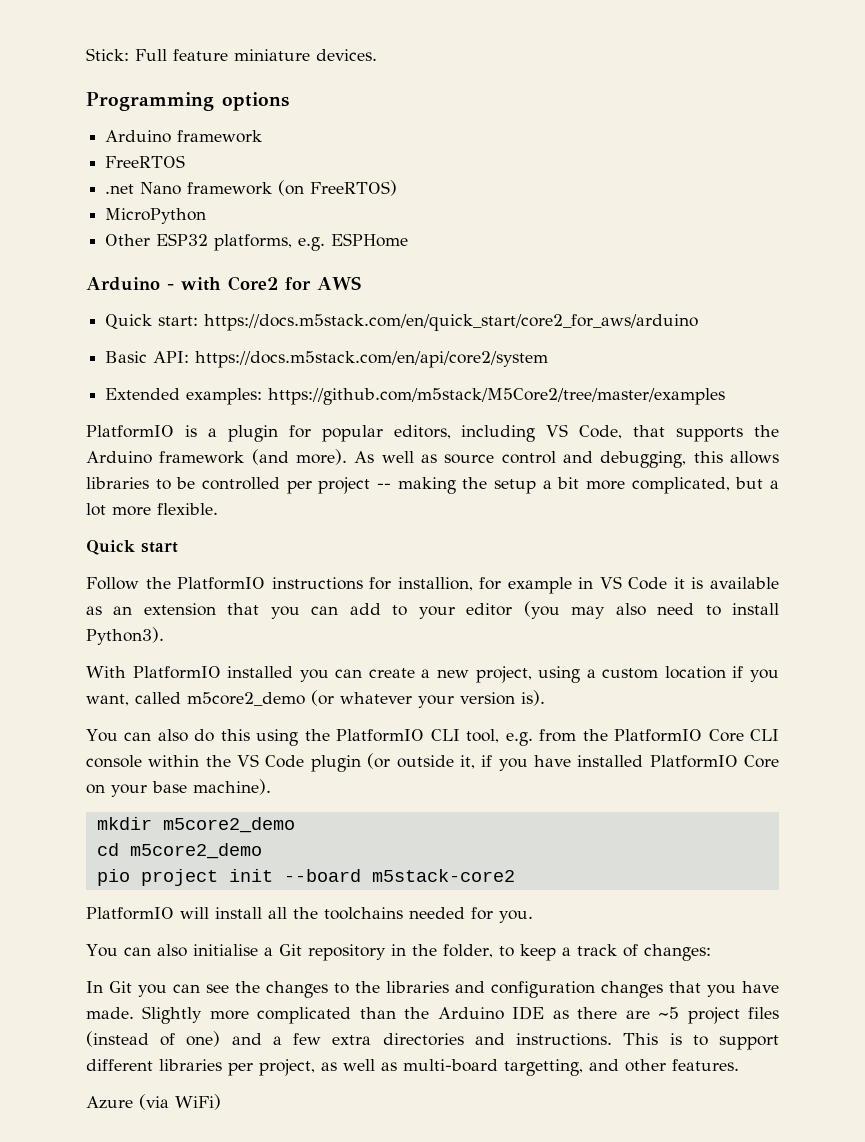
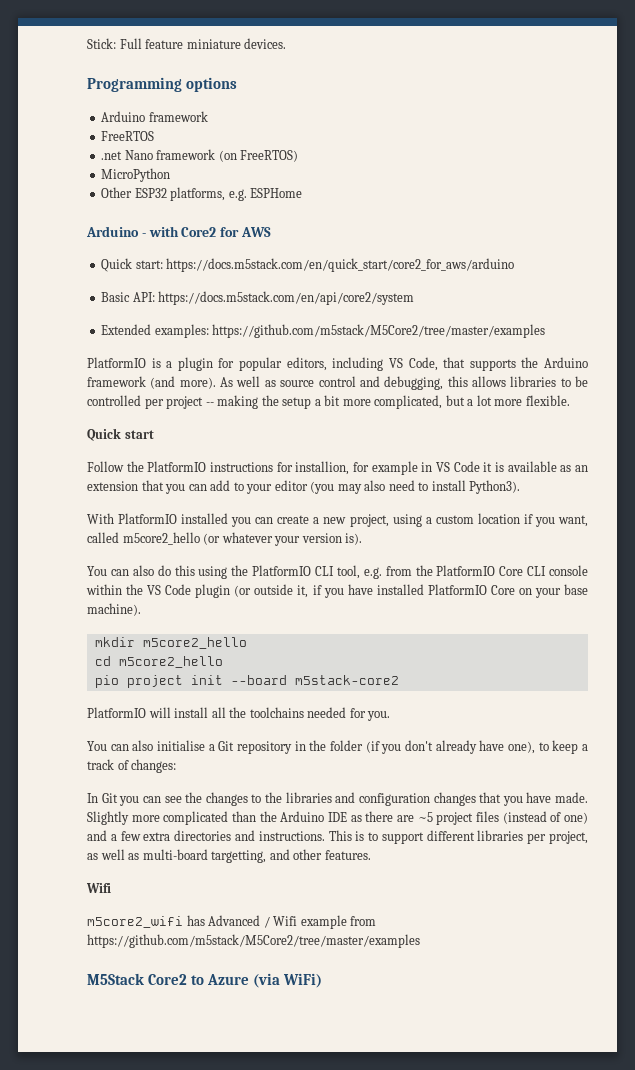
[187,692,305,706] m5core2_demo -> [122,532,200,545] m5core2_hello
[162,817,295,833] m5core2_demo -> [142,637,247,649] m5core2_hello
[129,843,262,859] m5core2_demo -> [118,656,223,668] m5core2_hello
[442,944,493,958] folder, -> [330,740,536,754] folder (if you don't already have one),
(739, 1065) none -> [86,883,111,893] [87,915,377,929] [87,934,420,948] [87,973,205,985] Wifi // m5core2_wifi has Advanced / Wifi example from https://github.com/m5stack/M5Core2/tree/master/examples // M5Stack Core2 to

